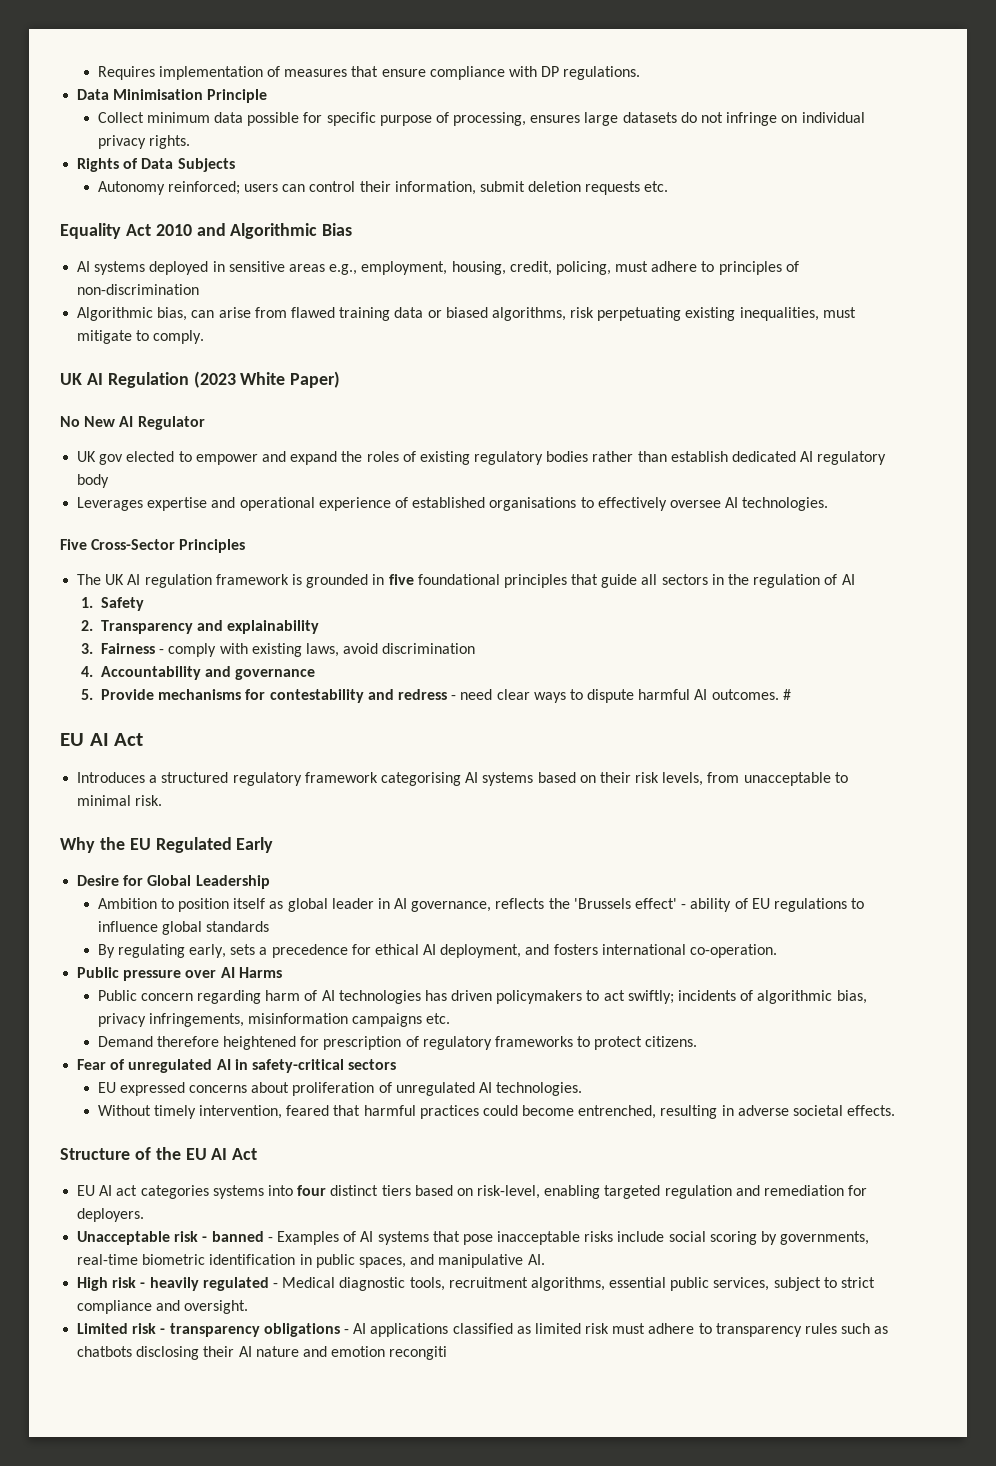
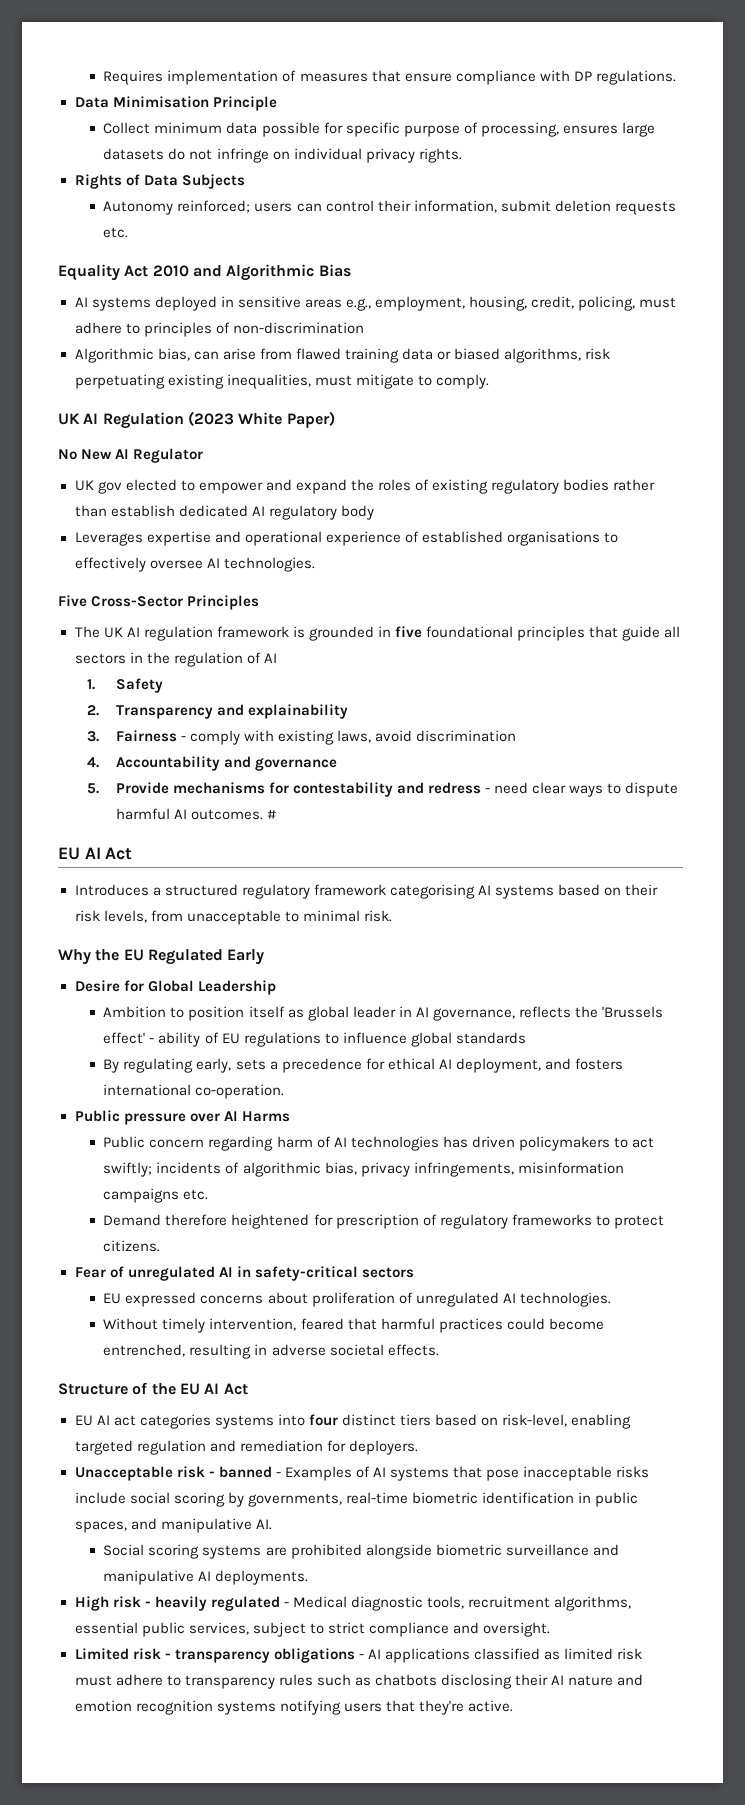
(545, 1259) none -> [103,1544,619,1559] [103,1570,309,1585] // Social scoring systems are prohibited alongside biometric surveillance and manipulative AI deployments.
[389,1346,448,1360] recongiti -> [135,1700,513,1715] recognition systems notifying users that they're active.

